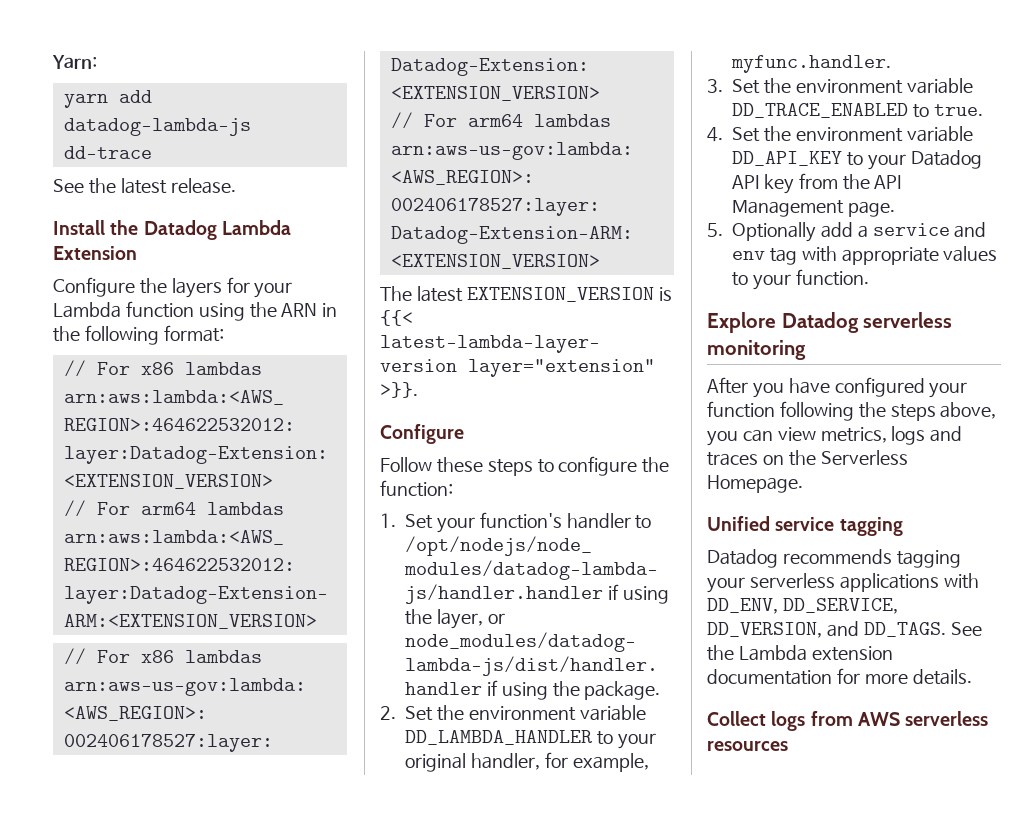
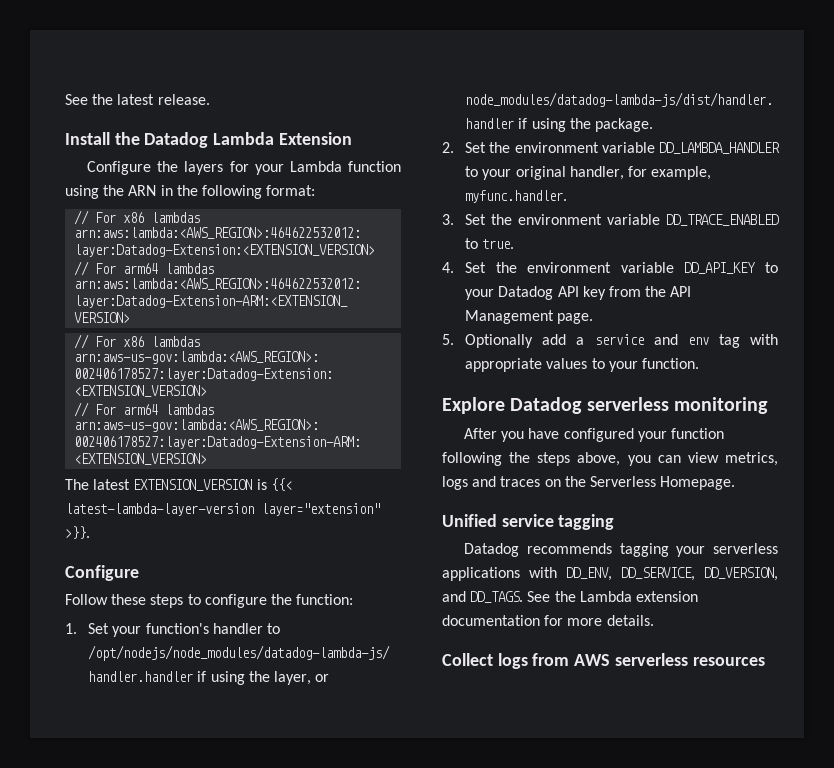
[52,55,97,69] [63,90,152,108] [63,118,251,136] [63,146,152,159] Yarn: // yarn add datadog-lambda-js dd-trace // -> (65, 99) none

